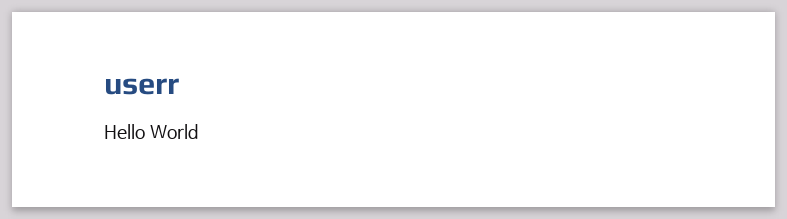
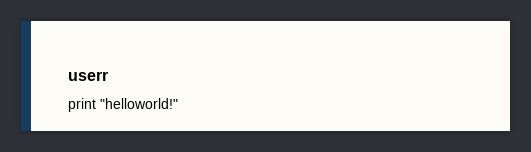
[104,124,199,139] Hello World -> [68,98,178,112] print "helloworld!"

